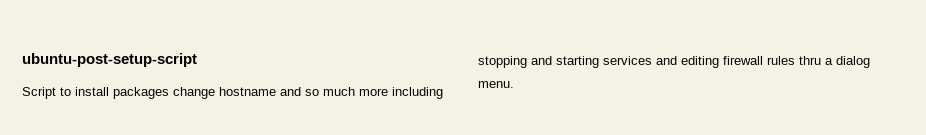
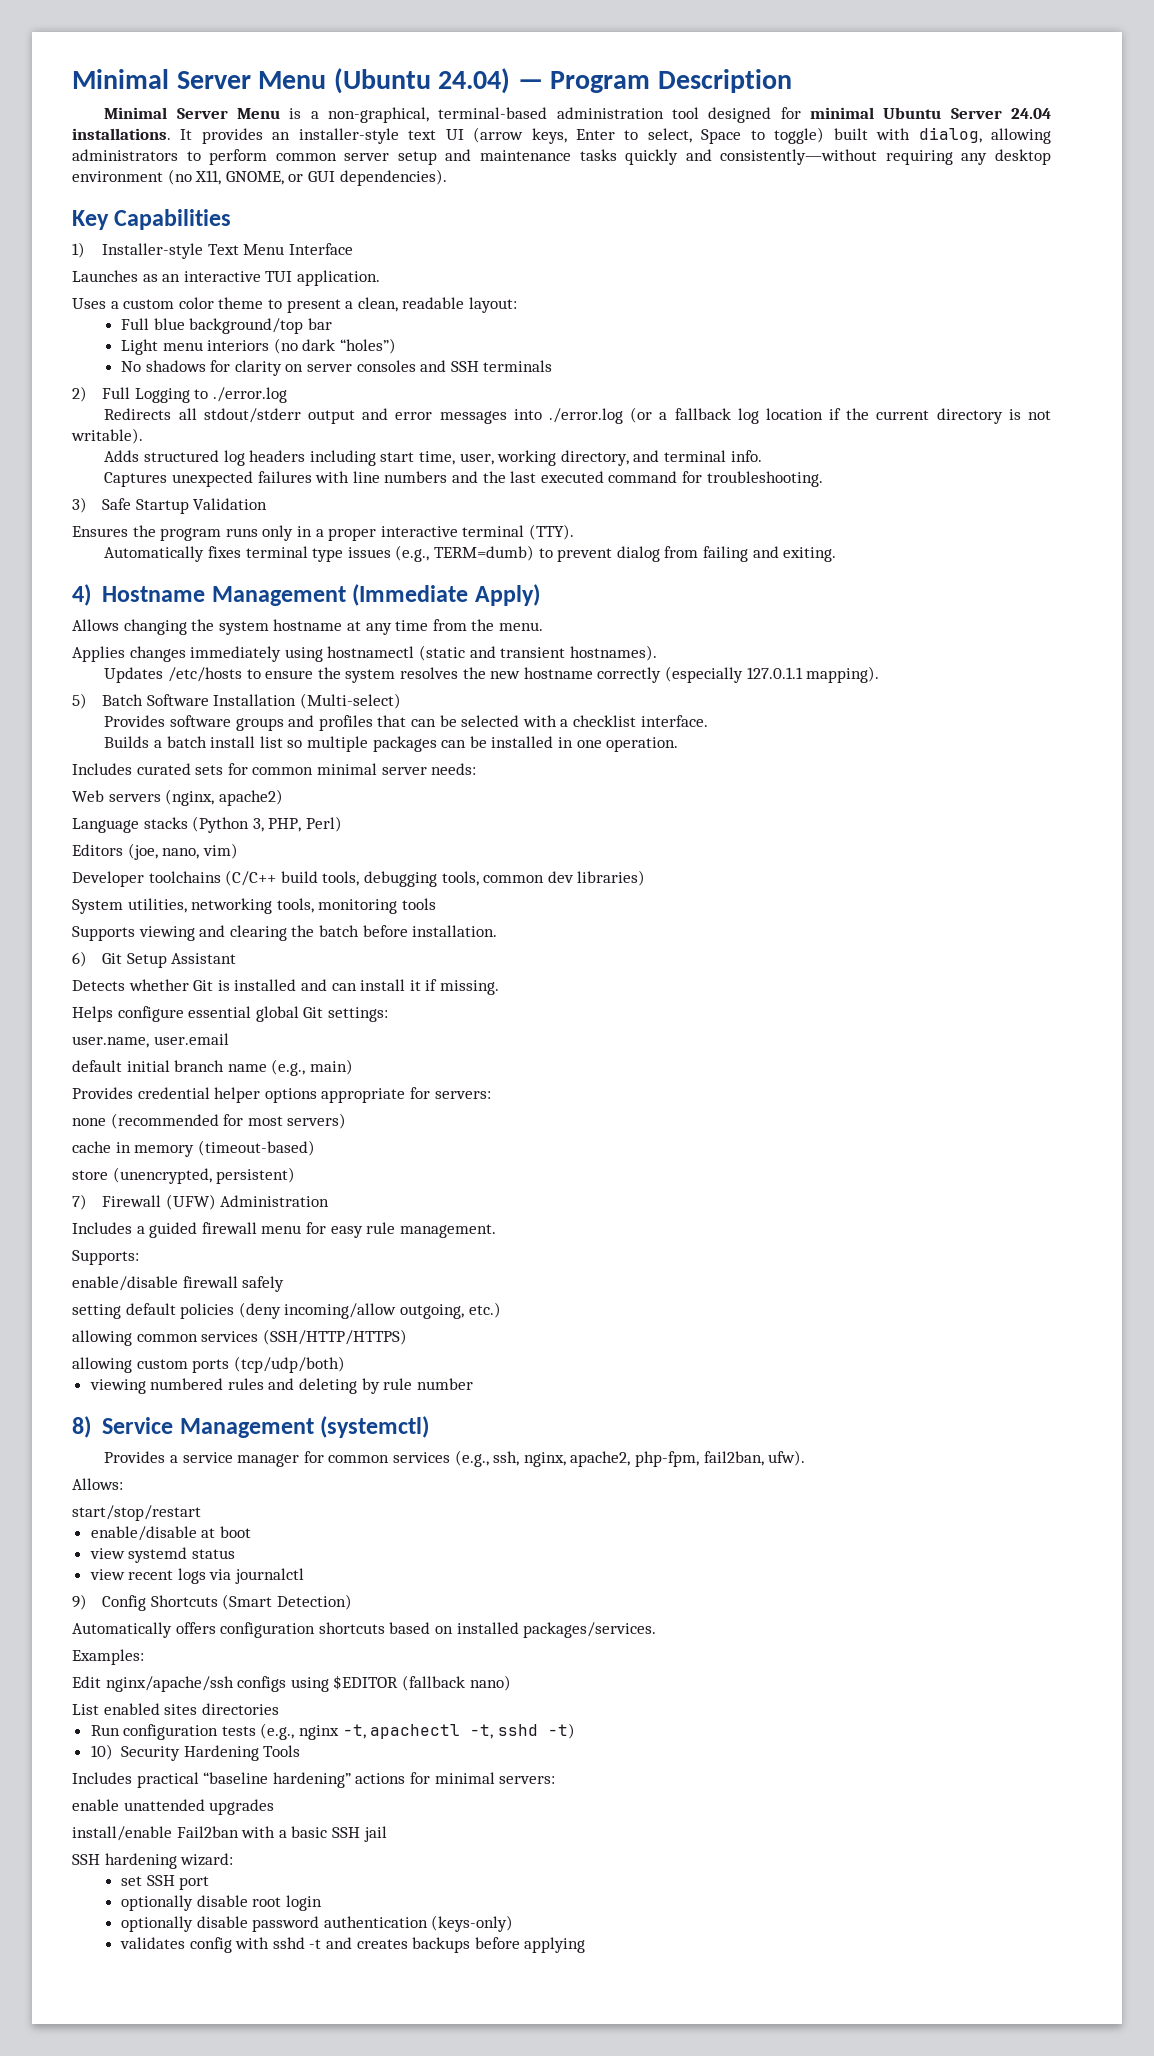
[22,53,197,67] [22,87,443,99] [478,56,870,68] [478,81,514,88] ubuntu-post-setup-script // Script to install packages change hostname and so much more including stopping and starting services and editing firewall rules thru a dialog menu. -> [72,68,792,94] [104,107,1051,123] [72,127,1051,144] [72,149,1051,165] [72,169,447,186] [72,209,232,230] [72,242,354,259] [72,270,380,286] [72,297,517,313] [120,318,332,334] [120,338,396,355] [120,360,553,376] [72,386,288,403] [104,407,1051,424] [71,428,143,444] [104,450,762,466] [104,471,823,487] [72,497,268,514] [72,524,574,541] [104,545,837,562] [72,584,540,606] [72,619,543,635] [72,645,657,662] [104,666,880,683] [72,693,402,709] [104,715,708,731] [104,736,679,752] [72,763,477,775] [72,789,283,806] [72,816,342,833] [72,843,238,860] [72,870,646,887] [72,898,436,914] [72,925,498,941] [72,951,237,968] [72,979,499,995] [72,1006,388,1022] [72,1033,229,1048] [72,1059,353,1076] [72,1087,491,1103] [72,1113,347,1129] [72,1140,315,1157] [72,1167,296,1184] [72,1194,330,1210] [72,1222,496,1238] [72,1250,139,1265] [72,1276,285,1292] [72,1302,501,1319] [72,1329,407,1346] [72,1356,345,1373] [89,1378,473,1394] [72,1416,430,1438] [104,1450,806,1467] [72,1478,123,1490] [72,1505,201,1521] [90,1526,251,1541] [89,1547,235,1563] [89,1568,305,1584] [72,1594,353,1611] [72,1622,657,1638] [72,1649,144,1665] [72,1675,511,1692] [72,1703,279,1715] [90,1723,575,1740] [90,1744,301,1761] [72,1772,556,1788] [72,1799,275,1815] [72,1826,387,1842] [72,1853,234,1869] [120,1875,210,1890] [120,1895,322,1911] [120,1915,514,1932] [119,1937,586,1953] Minimal Server Menu (Ubuntu 24.04) — Program Description // Minimal Server Menu is a non-graphical, terminal-based administration tool designed for minimal Ubuntu Server 24.04 installations. It provides an installer-style text UI (arrow keys, Enter to select, Space to toggle) built with dialog, allowing administrators to perform common server setup and maintenance tasks quickly and consistently—without requiring any desktop environment (no X11, GNOME, or GUI dependencies). // Key Capabilities // 1) Installer-style Text Menu Interface // Launches as an interactive TUI application. // Uses a custom color theme to present a clean, readable layout: // Full blue background/top bar // Light menu interiors (no dark “holes”) // No shadows for clarity on server consoles and SSH terminals // 2) Full Logging to ./error.log // Redirects all stdout/stderr output and error messages into ./error.log (or a fallback log location if the current directory is not writable). // Adds structured log headers including start time, user, working directory, and terminal info. // Captures unexpected failures with line numbers and the last executed command for troubleshooting. // 3) Safe Startup Validation // Ensures the program runs only in a proper interactive terminal (TTY). // Automatically fixes terminal type issues (e.g., TERM=dumb) to prevent dialog from failing and exiting. // 4) Hostname Management (Immediate Apply) // Allows changing the system hostname at any time from the menu. // Applies changes immediately using hostnamectl (static and transient hostnames). // Updates /etc/hosts to ensure the system resolves the new hostname correctly (especially 127.0.1.1 mapping). // 5) Batch Software Installation (Multi-select) // Provides software groups and profiles that can be selected with a checklist interface. // Builds a batch install list so multiple packages can be installed in one operation. // Includes curated sets for common minimal server needs: // Web servers (nginx, apache2) // Language stacks (Python 3, PHP, Perl) // Editors (joe, nano, vim) // Developer toolchains (C/C++ build tools, debugging tools, common dev libraries) // System utilities, networking tools, monitoring tools // Supports viewing and clearing the batch before installation. // 6) Git Setup Assistant // Detects whether Git is installed and can install it if missing. // Helps configure essential global Git settings: // user.name, user.email // default initial branch name (e.g., main) // Provides credential helper options appropriate for servers: // none (recommended for most servers) // cache in memory (timeout-based) // store (unencrypted, persistent) // 7) Firewall (UFW) Administration // Includes a guided firewall menu for easy rule management. // Supports: // enable/disable firewall safely // setting default policies (deny incoming/allow outgoing, etc.) // allowing common services (SSH/HTTP/HTTPS) // allowing custom ports (tcp/udp/both) // viewing numbered rules and deleting by rule number // 8) Service Management (systemctl) // Provides a service manager for common services (e.g., ssh, nginx, apache2, php-fpm, fail2ban, ufw). // Allows: // start/stop/restart // enable/disable at boot // view systemd status // view recent logs via journalctl // 9) Config Shortcuts (Smart Detection) // Automatically offers configuration shortcuts based on installed packages/services. // Examples: // Edit nginx/apache/ssh configs using $EDITOR (fallback nano) // List enabled sites directories // Run configuration tests (e.g., nginx -t, apachectl -t, sshd -t) // 10) Security Hardening Tools // Includes practical “baseline hardening” actions for minimal servers: // enable unattended upgrades // install/enable Fail2ban with a basic SSH jail // SSH hardening wizard: // set SSH port // optionally disable root login // optionally disable password authentication (keys-only) // validates config with sshd -t and creates backups before applying

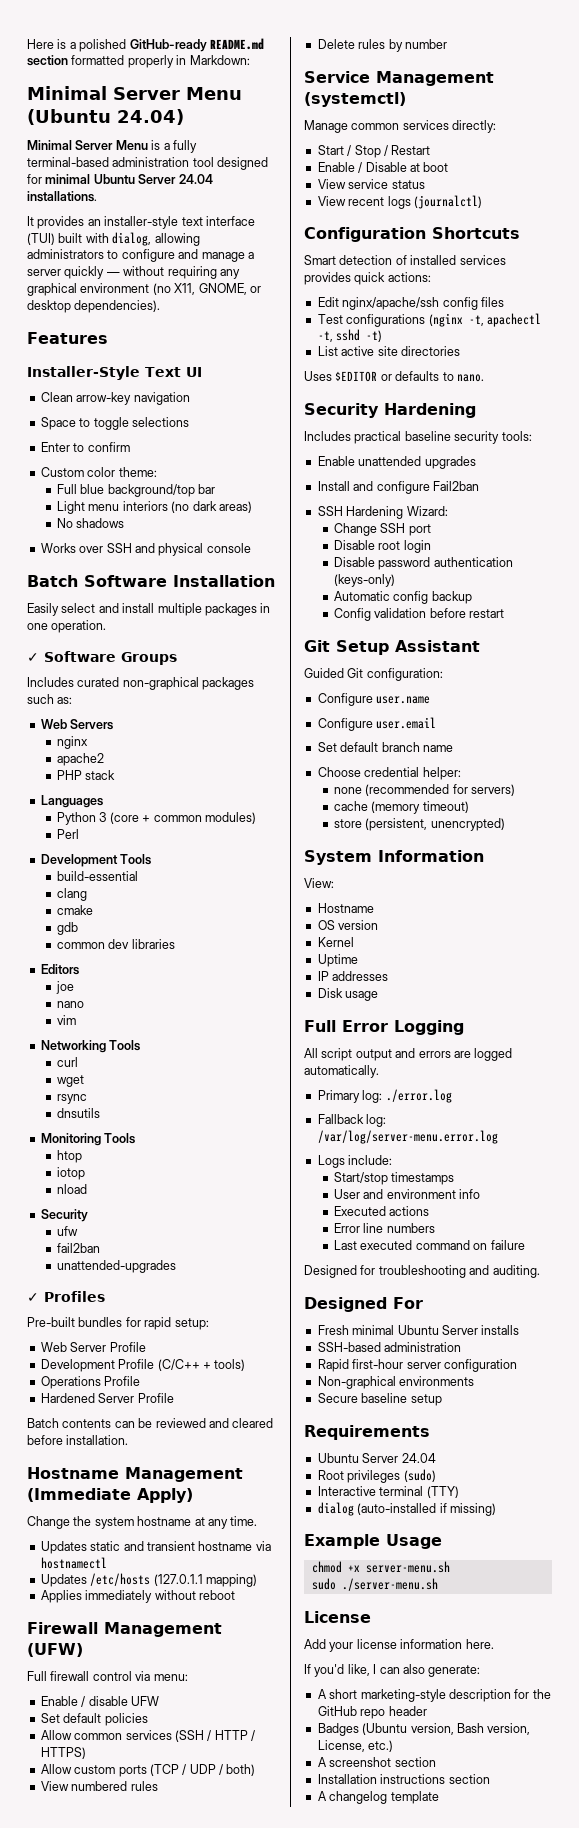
(72, 79) none -> [27,38,264,52] [27,55,250,68] Here is a polished GitHub-ready README.md section formatted properly in Markdown: //
[517,69,792,93] — Program Description -> (184, 117) none
[328,107,430,123] non-graphical, -> [172,140,197,153] fully
(171, 134) none -> (97, 196) //
[445,127,825,144] UI (arrow keys, Enter to select, Space to toggle) -> [205,216,255,226] [27,233,55,245] interface (TUI)
[209,149,878,165] perform common server setup and maintenance tasks quickly and consistently—without -> [121,249,254,262] [27,266,165,279] configure and manage a server quickly — without
[994,149,1051,165] desktop -> [27,283,77,296] graphical
[307,171,335,182] GUI -> [27,300,71,313] desktop
[72,209,232,230] [72,242,354,259] [72,270,380,286] [72,297,517,313] Key Capabilities // 1) Installer-style Text Menu Interface // Launches as an interactive TUI application. // Uses a custom color theme to present a clean, readable layout: -> [27,332,108,344] [27,366,202,380] [40,392,190,405] [40,417,189,430] [40,442,130,452] [40,467,157,477] Features // Installer-Style Text UI // Clean arrow-key navigation // Space to toggle selections // Enter to confirm // Custom color theme:
[339,338,396,354] “holes”) -> [218,501,252,513] areas)
[210,360,553,376] [72,386,288,403] [104,407,1051,424] [71,428,143,444] [104,450,762,466] [104,471,823,487] [72,497,268,514] [72,524,574,541] [104,545,837,562] [72,584,91,606] for clarity on server consoles and SSH terminals // 2) Full Logging to ./error.log // Redirects all stdout/stderr output and error messages into ./error.log (or a fallback log location if the current directory is not writable). // Adds structured log headers including start time, user, working directory, and terminal info. // Captures unexpected failures with line numbers and the last executed command for troubleshooting. // 3) Safe Startup Validation // Ensures the program runs only in a proper interactive terminal (TTY). // Automatically fixes terminal type issues (e.g., TERM=dumb) to prevent dialog from failing and exiting. // 4) -> [40,543,251,556] [27,575,275,587] [27,603,271,616] [27,620,107,633] [27,651,177,665] [27,677,255,690] [27,694,73,704] [40,719,114,730] [57,736,89,749] [57,753,105,766] [57,770,116,780] [40,795,103,808] [57,812,256,825] [57,829,80,839] [40,854,152,867] [57,871,139,881] [57,888,88,901] [57,905,94,915] [57,922,79,935] [57,939,175,949] [40,964,79,975] [56,981,75,994] [57,1001,85,1008] [57,1015,77,1025] [40,1040,141,1053] [57,1057,79,1067] [57,1075,85,1087] [57,1094,88,1104] [57,1108,101,1118] [40,1133,136,1146] [57,1150,83,1163] [57,1167,86,1180] [57,1184,88,1194] [40,1209,88,1222] [57,1226,79,1236] [57,1243,101,1253] [57,1260,177,1273] [27,1291,105,1302] [27,1317,209,1330] [40,1342,146,1352] [40,1359,246,1372] [40,1376,141,1389] [40,1393,174,1403] [27,1418,274,1428] [27,1435,129,1445] // Works over SSH and physical console // Batch Software Installation // Easily select and install multiple packages in one operation. // ✓ Software Groups // Includes curated non-graphical packages such as: // Web Servers // nginx // apache2 // PHP stack // Languages // Python 3 (core + common modules) // Perl // Development Tools // build-essential // clang // cmake // gdb // common dev libraries // Editors // joe // nano // vim // Networking Tools // curl // wget // rsync // dnsutils // Monitoring Tools // htop // iotop // nload // Security // ufw // fail2ban // unattended-upgrades // ✓ Profiles // Pre-built bundles for rapid setup: // Web Server Profile // Development Profile (C/C++ + tools) // Operations Profile // Hardened Server Profile // Batch contents can be reviewed and cleared before installation. //
[72,619,187,635] Allows changing -> [27,1516,70,1529] Change
[395,619,543,631] [72,645,657,662] [104,666,880,683] [72,693,402,709] [104,715,708,731] [104,736,679,752] [72,763,477,775] [72,789,283,806] [72,816,342,833] [72,843,238,860] [72,870,646,887] [72,898,436,914] [72,925,498,941] [72,951,237,968] [72,979,499,995] [72,1006,388,1022] [72,1033,229,1048] [72,1059,353,1076] [72,1087,491,1103] [72,1113,347,1129] [72,1140,315,1157] [72,1167,296,1184] [72,1194,330,1210] [72,1222,496,1238] [72,1250,139,1265] [72,1276,285,1292] [72,1302,501,1319] [72,1329,407,1346] [72,1356,345,1373] [89,1378,413,1394] time from the menu. // Applies changes immediately using hostnamectl (static and transient hostnames). // Updates /etc/hosts to ensure the system resolves the new hostname correctly (especially 127.0.1.1 mapping). // 5) Batch Software Installation (Multi-select) // Provides software groups and profiles that can be selected with a checklist interface. // Builds a batch install list so multiple packages can be installed in one operation. // Includes curated sets for common minimal server needs: // Web servers (nginx, apache2) // Language stacks (Python 3, PHP, Perl) // Editors (joe, nano, vim) // Developer toolchains (C/C++ build tools, debugging tools, common dev libraries) // System utilities, networking tools, monitoring tools // Supports viewing and clearing the batch before installation. // 6) Git Setup Assistant // Detects whether Git is installed and can install it if missing. // Helps configure essential global Git settings: // user.name, user.email // default initial branch name (e.g., main) // Provides credential helper options appropriate for servers: // none (recommended for most servers) // cache in memory (timeout-based) // store (unencrypted, persistent) // 7) Firewall (UFW) Administration // Includes a guided firewall menu for easy rule management. // Supports: // enable/disable firewall safely // setting default policies (deny incoming/allow outgoing, etc.) // allowing common services (SSH/HTTP/HTTPS) // allowing custom ports (tcp/udp/both) // viewing numbered rules and deleting by rule -> [230,1516,258,1526] [40,1541,271,1554] [40,1557,107,1569] [40,1573,257,1587] [40,1590,235,1603] [27,1622,222,1637] [27,1643,83,1657] [27,1671,188,1681] [40,1696,159,1707] [40,1713,148,1726] [40,1730,255,1742] [40,1747,86,1759] [40,1764,256,1777] [40,1781,158,1791] [317,39,403,52] time. // Updates static and transient hostname via hostnamectl // Updates /etc/hosts (127.0.1.1 mapping) // Applies immediately without reboot // Firewall Management (UFW) // Full firewall control via menu: // Enable / disable UFW // Set default policies // Allow common services (SSH / HTTP / HTTPS) // Allow custom ports (TCP / UDP / both) // View numbered rules // Delete rules by
[72,1416,91,1438] 8) -> (447, 44) none
[104,1450,806,1467] [72,1478,123,1490] [72,1505,201,1521] [90,1526,197,1541] Provides a service manager for common services (e.g., ssh, nginx, apache2, php-fpm, fail2ban, ufw). // Allows: // start/stop/restart // enable/disable -> [304,120,497,133] [317,145,431,158] [317,162,407,173] Manage common services directly: // Start / Stop / Restart // Enable / Disable
[89,1547,188,1563] view systemd -> [317,179,389,189] View service
[89,1569,125,1580] view -> [317,196,346,206] View
[209,1568,305,1584] [72,1594,353,1611] [72,1622,657,1638] [72,1649,144,1665] [72,1675,511,1692] [72,1703,279,1715] [90,1723,340,1740] via journalctl // 9) Config Shortcuts (Smart Detection) // Automatically offers configuration shortcuts based on installed packages/services. // Examples: // Edit nginx/apache/ssh configs using $EDITOR (fallback nano) // List enabled sites directories // Run configuration tests (e.g., nginx -> [413,195,482,209] [304,227,520,242] [304,255,506,265] [304,272,431,285] [317,297,504,310] [317,313,463,327] (journalctl) // Configuration Shortcuts // Smart detection of installed services provides quick actions: // Edit nginx/apache/ssh config files // Test configurations (nginx
[90,1744,113,1760] 10) -> [317,346,460,356] [304,371,484,382] List active site directories // Uses $EDITOR or defaults to nano. //
[263,1745,301,1757] Tools -> (476, 410) none
[203,1772,556,1788] [72,1799,275,1815] [72,1826,387,1842] [72,1853,234,1869] [120,1876,142,1886] “baseline hardening” actions for minimal servers: // enable unattended upgrades // install/enable Fail2ban with a basic SSH jail // SSH hardening wizard: // set -> [404,431,532,444] [317,456,476,469] [317,481,479,494] [317,506,448,519] [334,523,378,536] baseline security tools: // Enable unattended upgrades // Install and configure Fail2ban // SSH Hardening Wizard: // Change
[120,1895,248,1911] optionally disable -> [334,540,376,550] Disable
[120,1916,248,1932] optionally disable -> [334,557,376,567] Disable
[119,1937,586,1953] validates config with sshd -t and creates backups before applying -> [334,591,472,604] [334,608,505,621] [304,640,480,655] [304,668,443,681] [317,693,431,706] [317,717,437,731] [317,742,453,752] [317,767,461,780] [334,784,516,796] [334,801,469,814] [334,818,505,831] [304,850,484,865] [304,878,334,888] [317,903,374,913] [317,920,379,930] [317,937,354,947] [317,954,358,967] [317,971,389,981] [317,988,379,1001] [304,1020,464,1035] [304,1048,513,1061] [304,1065,379,1078] [317,1089,452,1103] [317,1114,387,1127] [317,1130,498,1144] [317,1155,393,1168] [334,1172,455,1185] [334,1189,481,1199] [334,1206,430,1216] [334,1223,435,1233] [334,1240,525,1250] [304,1265,540,1278] [304,1297,423,1312] [317,1325,520,1335] [317,1342,462,1352] [317,1359,517,1372] [317,1376,475,1389] [317,1393,442,1406] [304,1425,430,1440] [317,1453,436,1463] [317,1469,436,1483] [317,1486,459,1498] [317,1502,496,1516] [304,1534,442,1549] [311,1561,450,1573] [311,1578,438,1591] [304,1611,371,1623] [304,1639,494,1652] [304,1664,481,1677] [317,1689,551,1702] [317,1706,427,1719] [317,1723,531,1736] [317,1740,394,1752] [317,1757,436,1767] [317,1774,490,1784] [317,1791,439,1804] Automatic config backup // Config validation before restart // Git Setup Assistant // Guided Git configuration: // Configure user.name // Configure user.email // Set default branch name // Choose credential helper: // none (recommended for servers) // cache (memory timeout) // store (persistent, unencrypted) // System Information // View: // Hostname // OS version // Kernel // Uptime // IP addresses // Disk usage // Full Error Logging // All script output and errors are logged automatically. // Primary log: ./error.log // Fallback log: /var/log/server-menu.error.log // Logs include: // Start/stop timestamps // User and environment info // Executed actions // Error line numbers // Last executed command on failure // Designed for troubleshooting and auditing. // Designed For // Fresh minimal Ubuntu Server installs // SSH-based administration // Rapid first-hour server configuration // Non-graphical environments // Secure baseline setup // Requirements // Ubuntu Server 24.04 // Root privileges (sudo) // Interactive terminal (TTY) // dialog (auto-installed if missing) // Example Usage // chmod +x server-menu.sh // sudo ./server-menu.sh // License // Add your license information here. // If you'd like, I can also generate: // A short marketing-style description for the GitHub repo header // Badges (Ubuntu version, Bash version, License, etc.) // A screenshot section // Installation instructions section // A changelog template

